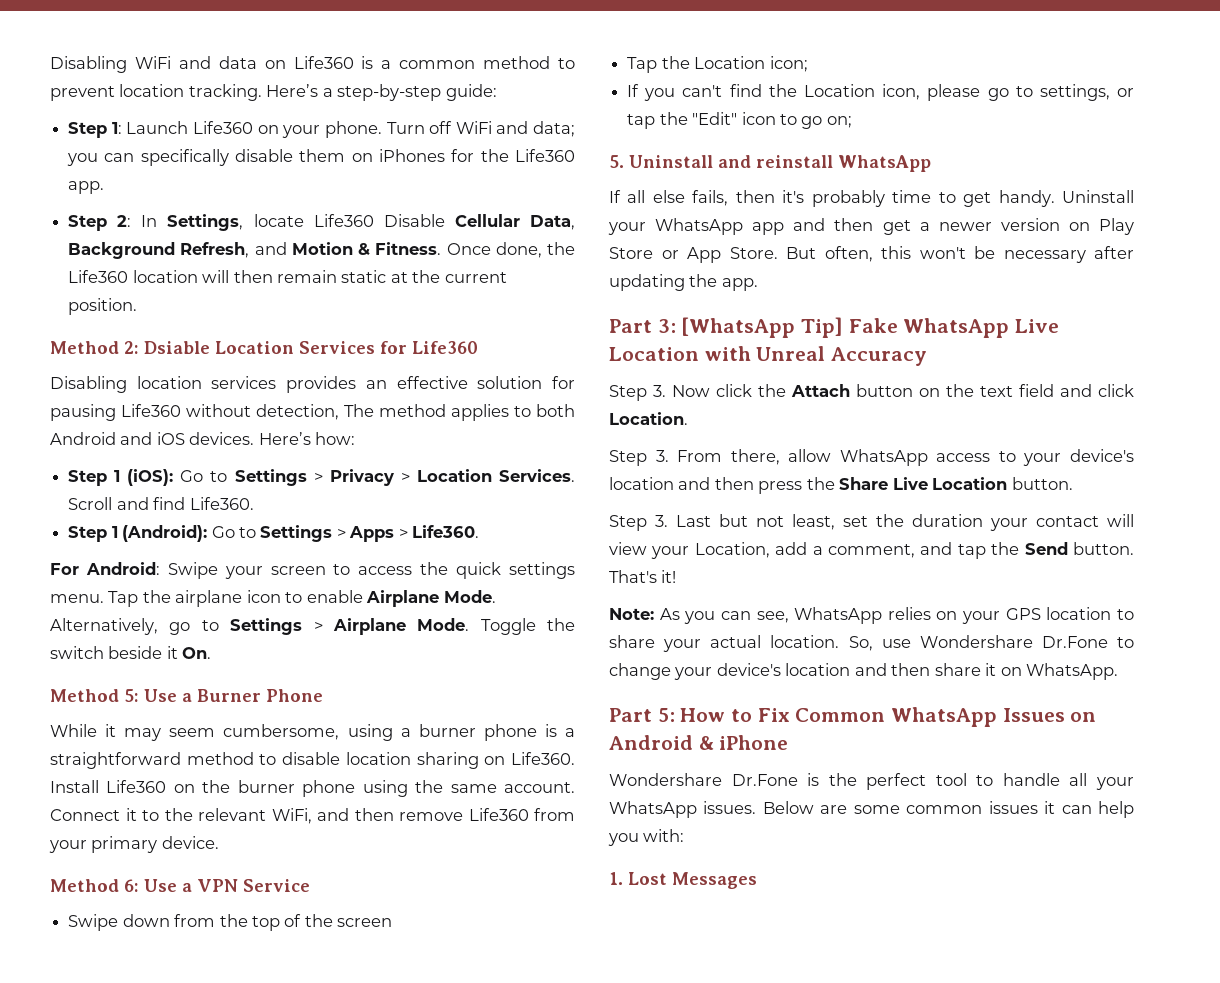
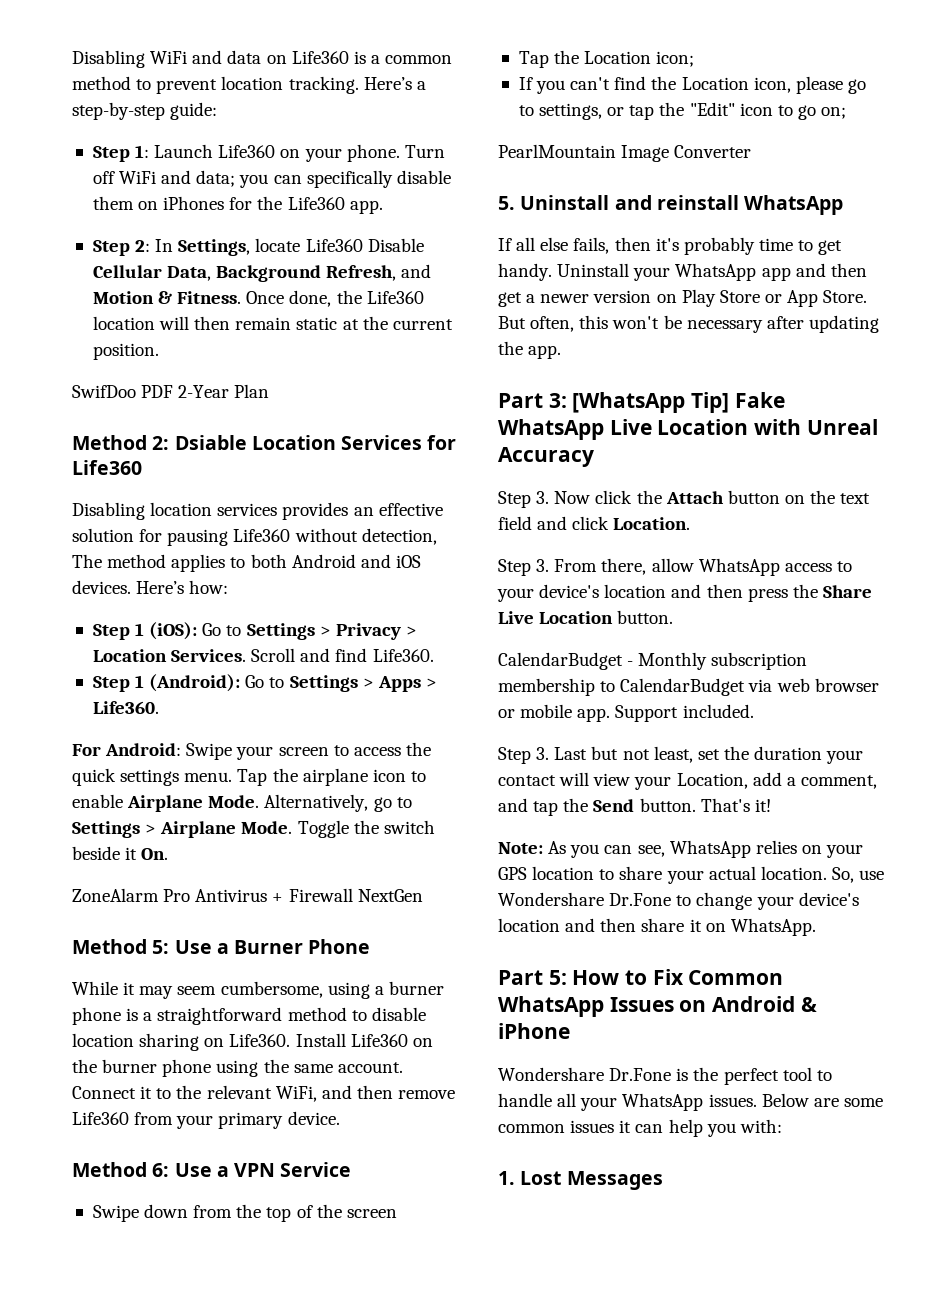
(138, 306) none -> [72,384,270,398] // SwifDoo PDF 2-Year Plan
(212, 653) none -> [72,888,423,902] // ZoneAlarm Pro Antivirus + Firewall NextGen
(852, 122) none -> [498,144,752,162] // PearlMountain Image Converter
(1073, 483) none -> [498,652,808,670] [498,678,879,696] [498,704,754,722] // CalendarBudget - Monthly subscription membership to CalendarBudget via web browser or mobile app. Support included.

